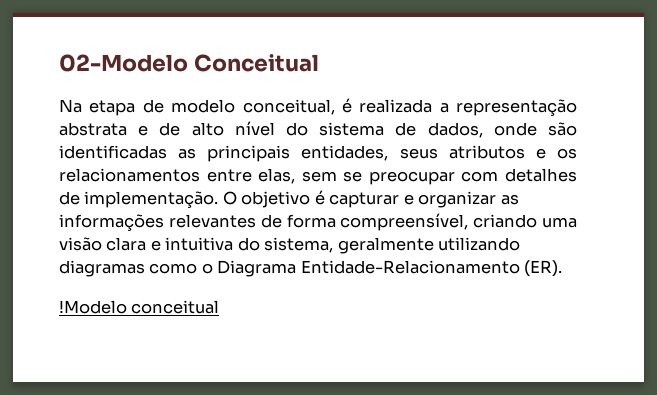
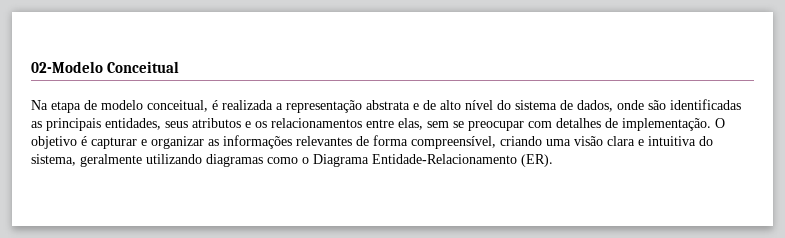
[59,300,220,314] // !Modelo conceitual -> (553, 160) none

